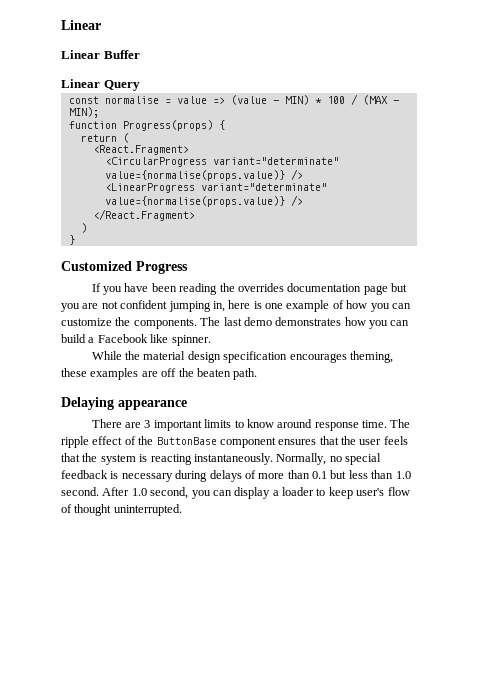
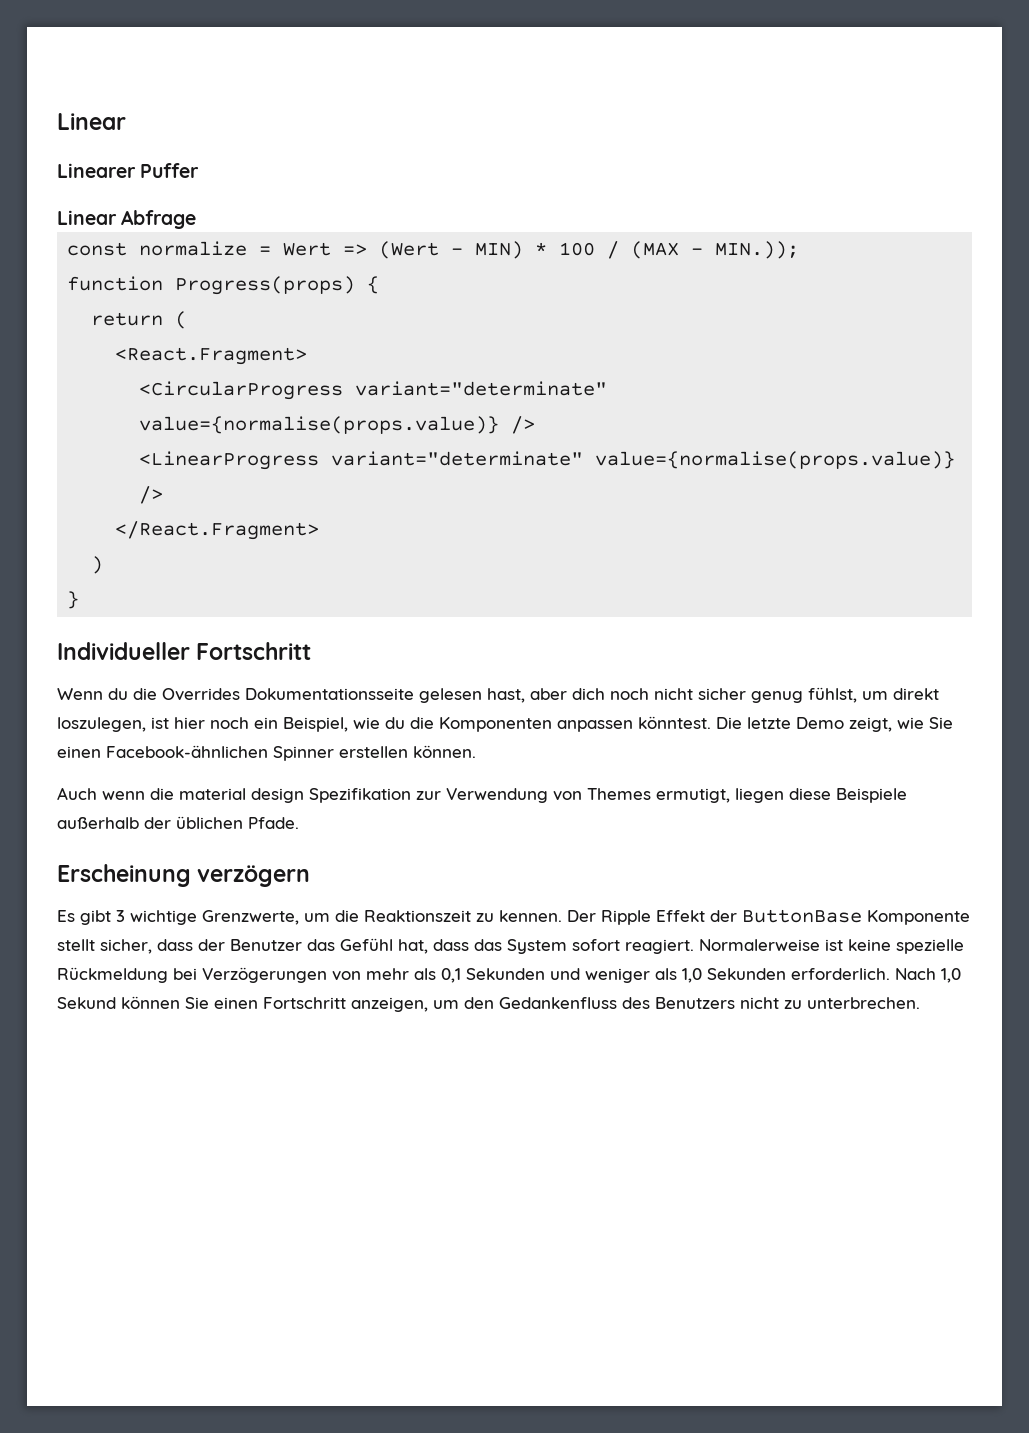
[61,50,140,59] [61,79,140,91] Linear Buffer // Linear Query -> [57,163,200,178] [57,210,197,229] Linearer Puffer // Linear Abfrage
[104,95,267,105] normalise = value => (value -> [139,241,440,259] normalize = Wert => (Wert
[68,107,99,118] MIN); -> [715,241,800,259] MIN.));
[61,261,188,274] [91,283,408,295] [61,300,411,312] [61,317,410,329] [61,334,211,346] [91,351,393,363] [61,368,258,380] [61,397,187,410] [91,419,411,431] [61,436,408,448] [61,453,381,465] [61,470,411,482] [61,487,410,499] [61,504,182,516] Customized Progress // If you have been reading the overrides documentation page but you are not confident jumping in, here is one example of how you can customize the components. The last demo demonstrates how you can build a Facebook like spinner. // While the material design specification encourages theming, these examples are off the beaten path. // Delaying appearance // There are 3 important limits to know around response time. The ripple effect of the ButtonBase component ensures that the user feels that the system is reacting instantaneously. Normally, no special feedback is necessary during delays of more than 0.1 but less than 1.0 second. After 1.0 second, you can display a loader to keep user's flow of thought uninterrupted. -> [57,642,312,660] [57,687,939,703] [57,716,953,732] [57,745,476,761] [57,787,907,803] [57,816,299,829] [57,864,311,887] [57,909,970,925] [57,938,964,954] [57,967,961,983] [57,996,920,1012] Individueller Fortschritt // Wenn du die Overrides Dokumentationsseite gelesen hast, aber dich noch nicht sicher genug fühlst, um direkt loszulegen, ist hier noch ein Beispiel, wie du die Komponenten anpassen könntest. Die letzte Demo zeigt, wie Sie einen Facebook-ähnlichen Spinner erstellen können. // Auch wenn die material design Spezifikation zur Verwendung von Themes ermutigt, liegen diese Beispiele außerhalb der üblichen Pfade. // Erscheinung verzögern // Es gibt 3 wichtige Grenzwerte, um die Reaktionszeit zu kennen. Der Ripple Effekt der ButtonBase Komponente stellt sicher, dass der Benutzer das Gefühl hat, dass das System sofort reagiert. Normalerweise ist keine spezielle Rückmeldung bei Verzögerungen von mehr als 0,1 Sekunden und weniger als 1,0 Sekunden erforderlich. Nach 1,0 Sekund können Sie einen Fortschritt anzeigen, um den Gedankenfluss des Benutzers nicht zu unterbrechen.

